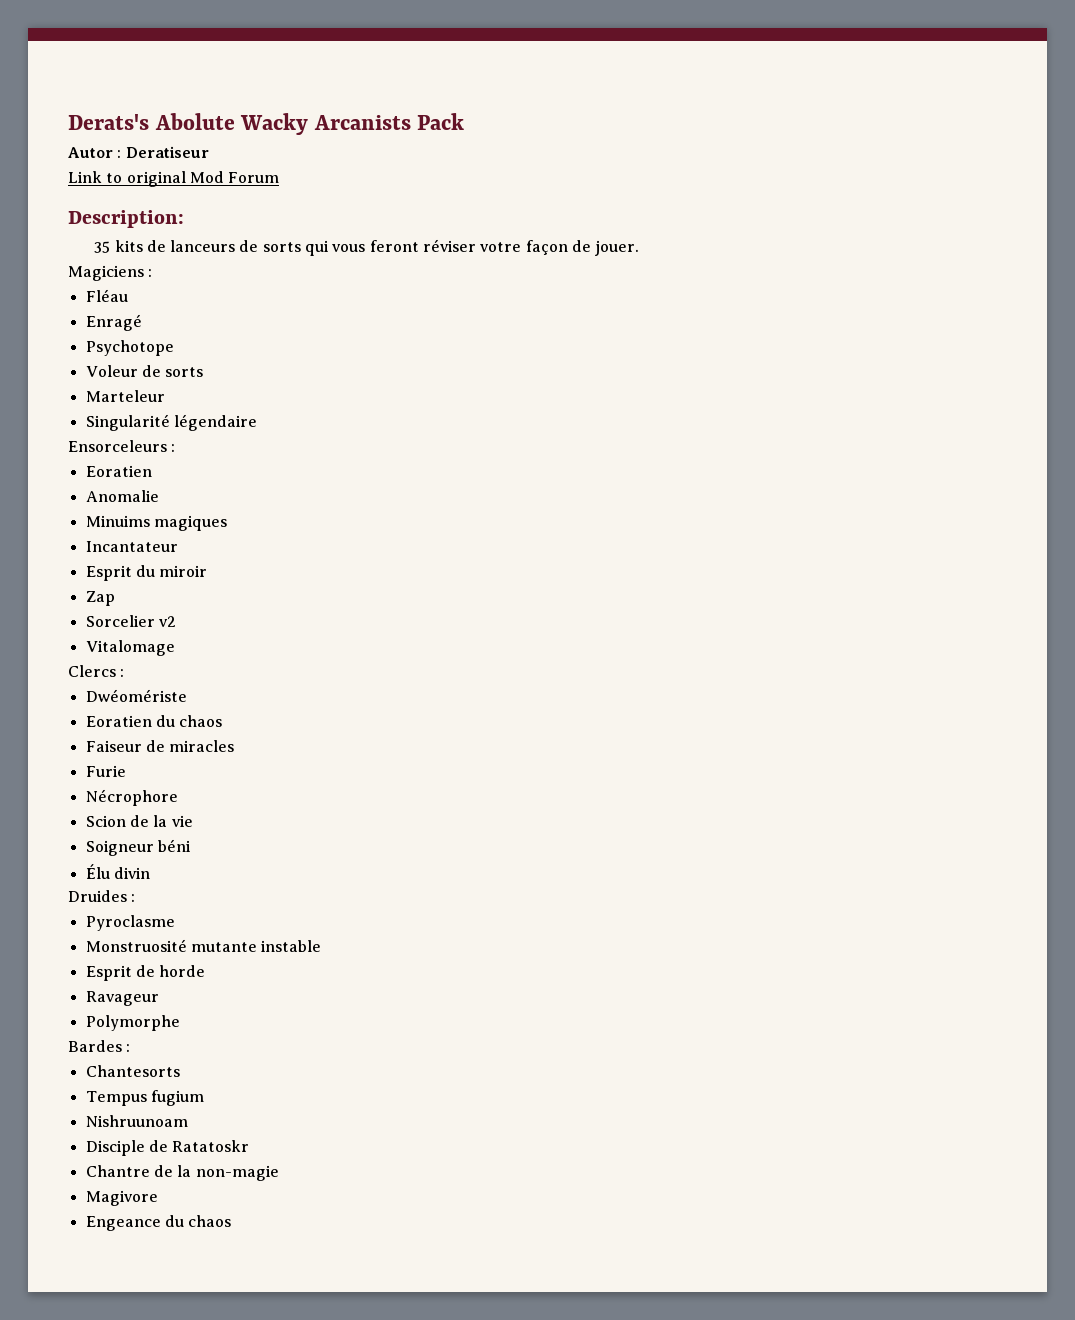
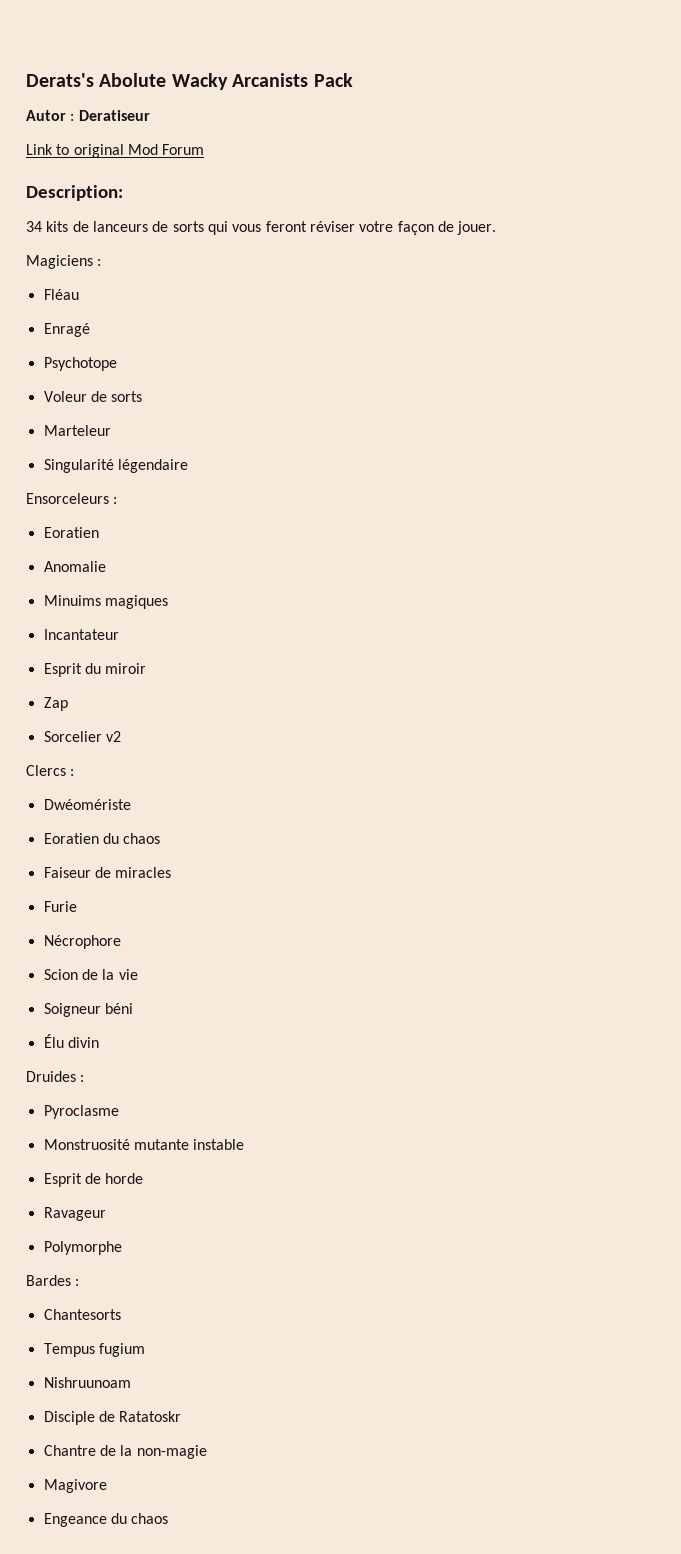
[94,241,111,253] 35 -> [26,221,42,232] 34
[85,640,175,656] // Vitalomage -> (121, 736) none

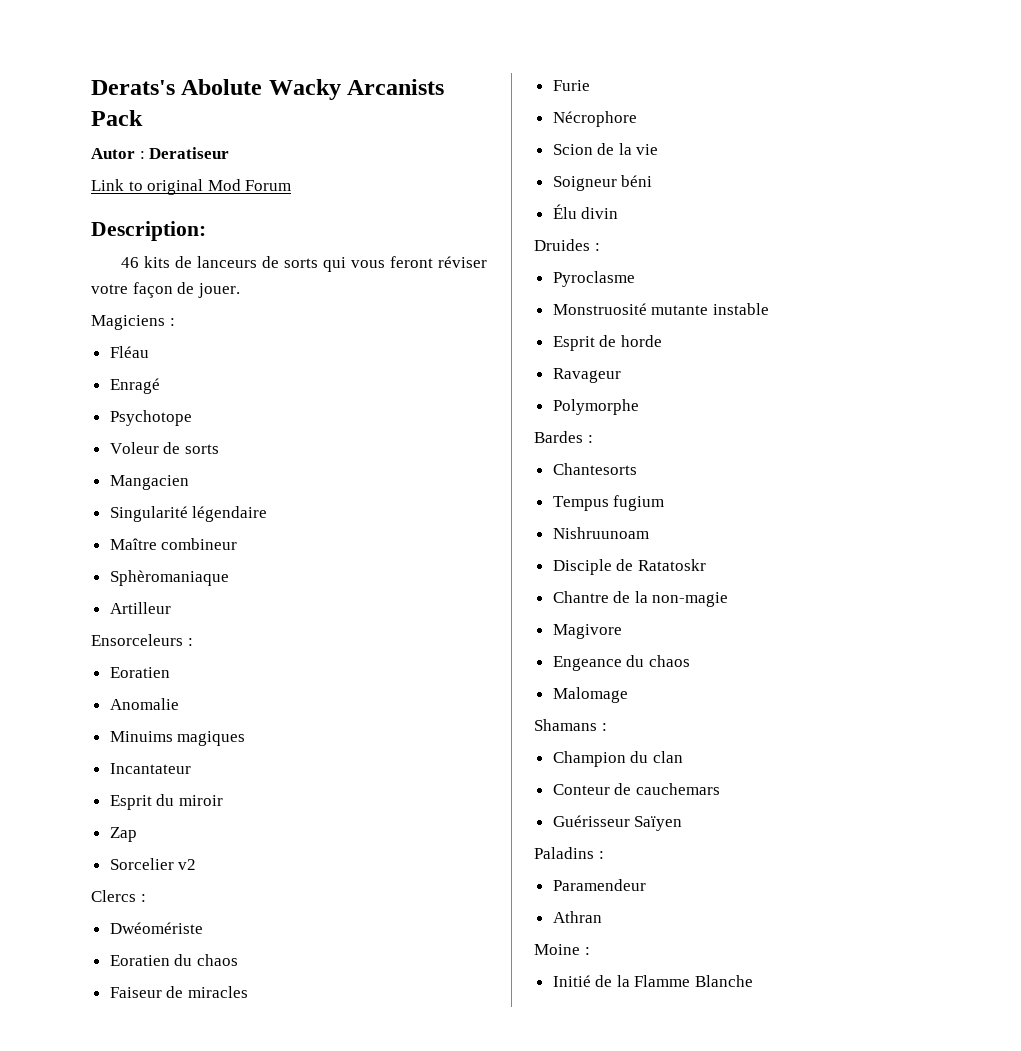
[26,221,42,232] 34 -> [121,257,140,268] 46
[43,425,111,436] Marteleur -> [109,475,189,490] Mangacien
(188, 466) none -> [109,538,238,550] [109,570,229,586] [109,602,171,614] // Maître combineur // Sphèromaniaque // Artilleur
(169, 1518) none -> [552,687,628,703] [534,719,607,731] [552,751,683,767] [552,783,720,795] [552,815,683,831] [534,847,604,859] [552,879,646,891] [552,911,602,923] [534,944,590,955] [552,975,754,987] // Malomage // Shamans : // Champion du clan // Conteur de cauchemars // Guérisseur Saïyen // Paladins : // Paramendeur // Athran // Moine : // Initié de la Flamme Blanche

